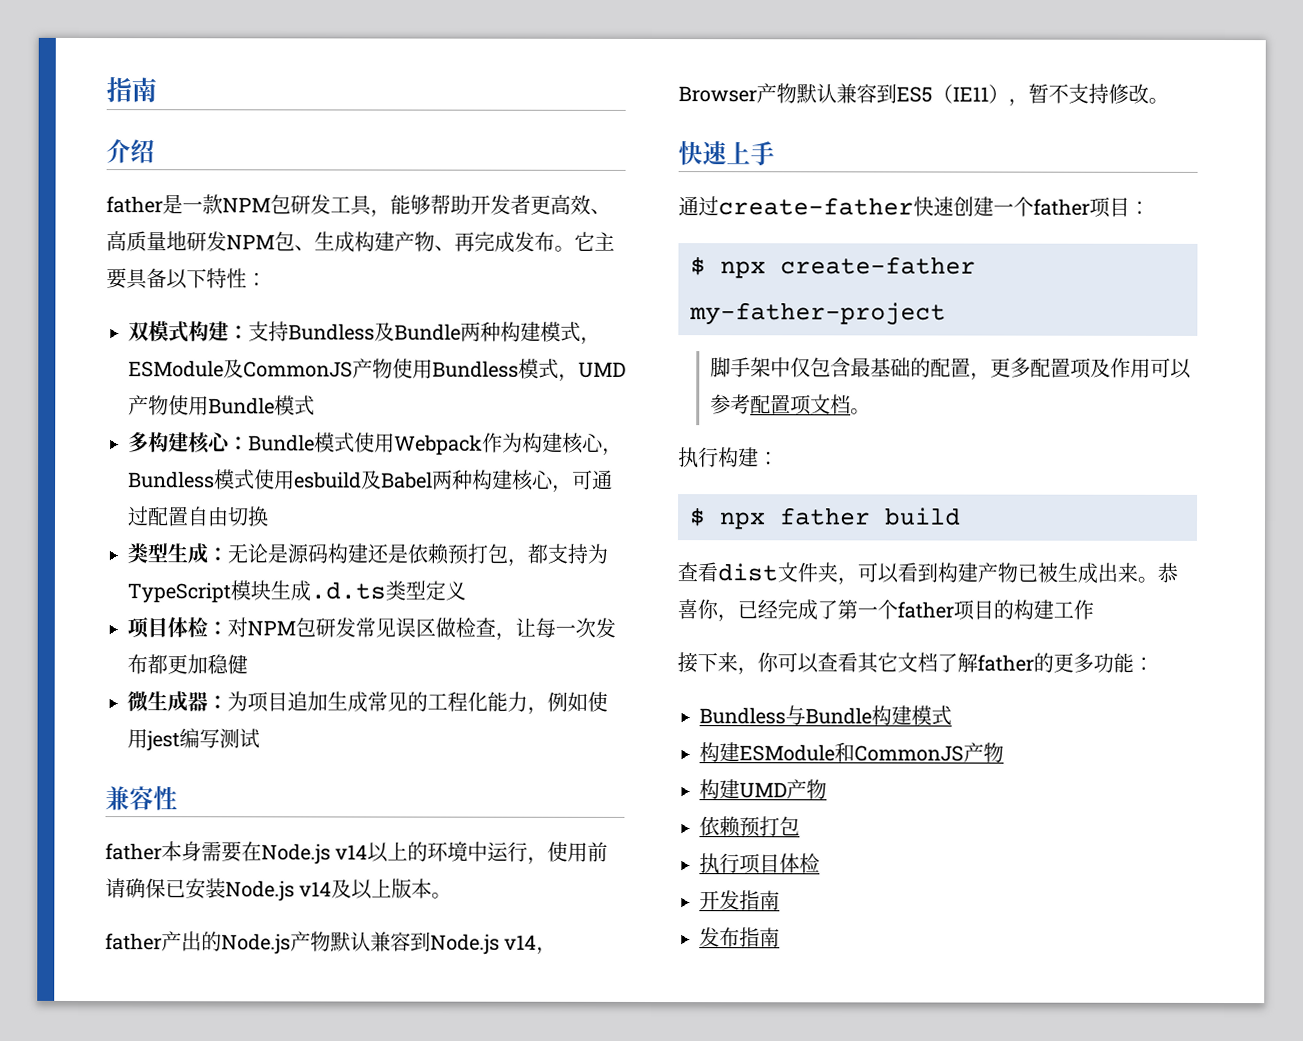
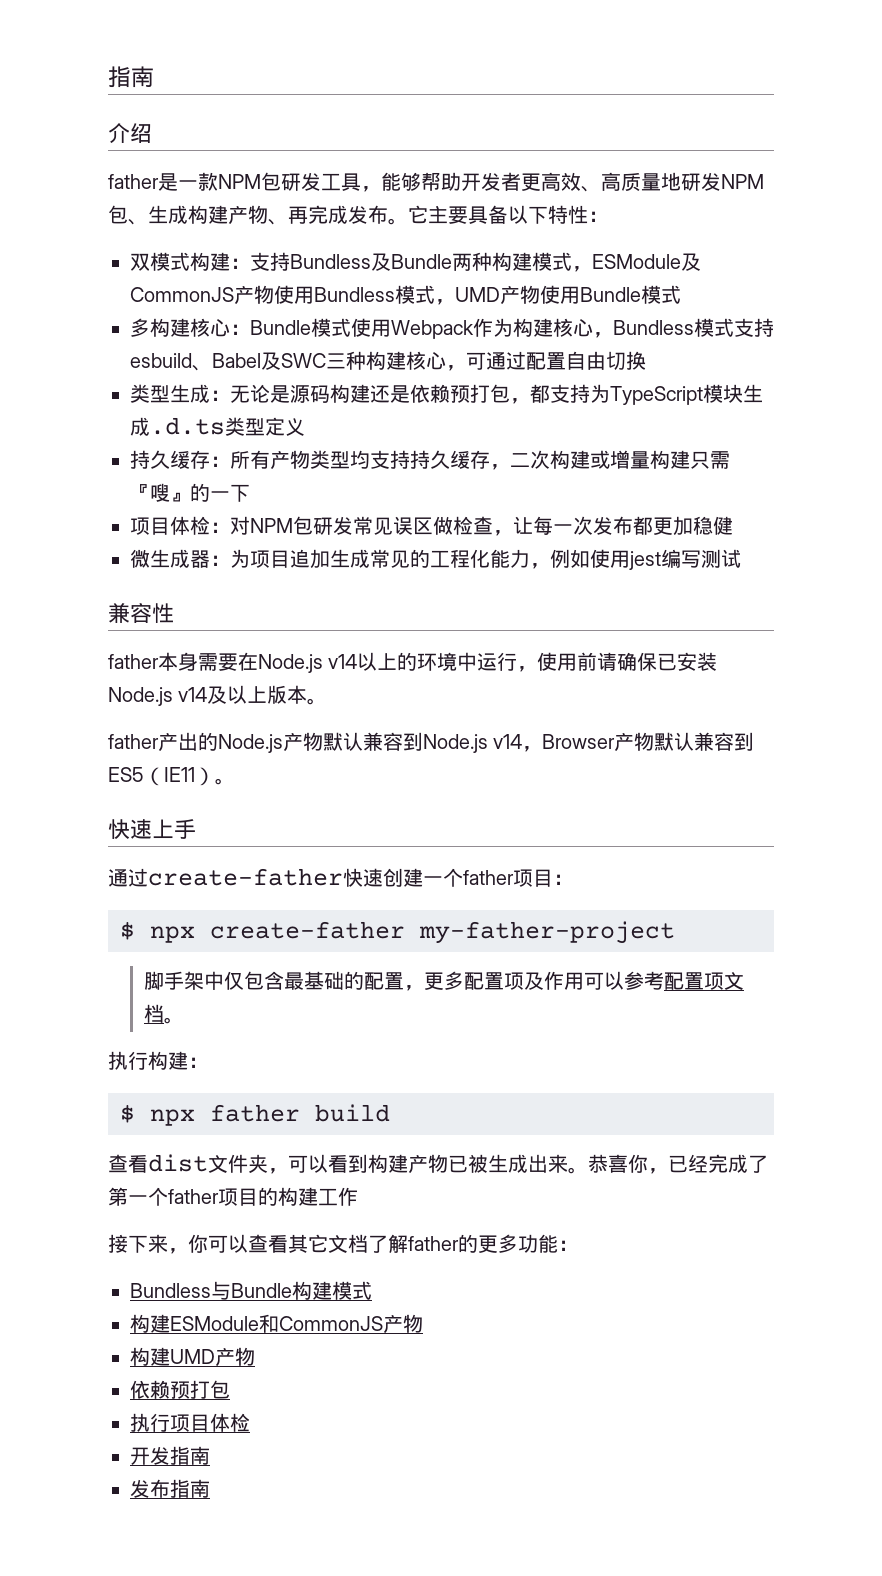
[254,469,453,490] 使用esbuild及Babel两 -> [734,318,774,337] [130,352,346,371] 支持esbuild、Babel及SWC三
(466, 590) none -> [130,450,730,470] [130,483,250,502] // 持久缓存：所有产物类型均支持持久缓存，二次构建或增量构建只需『嗖』的一下
[1008,83,1149,107] ，暂不支持修改 -> (215, 776) none

